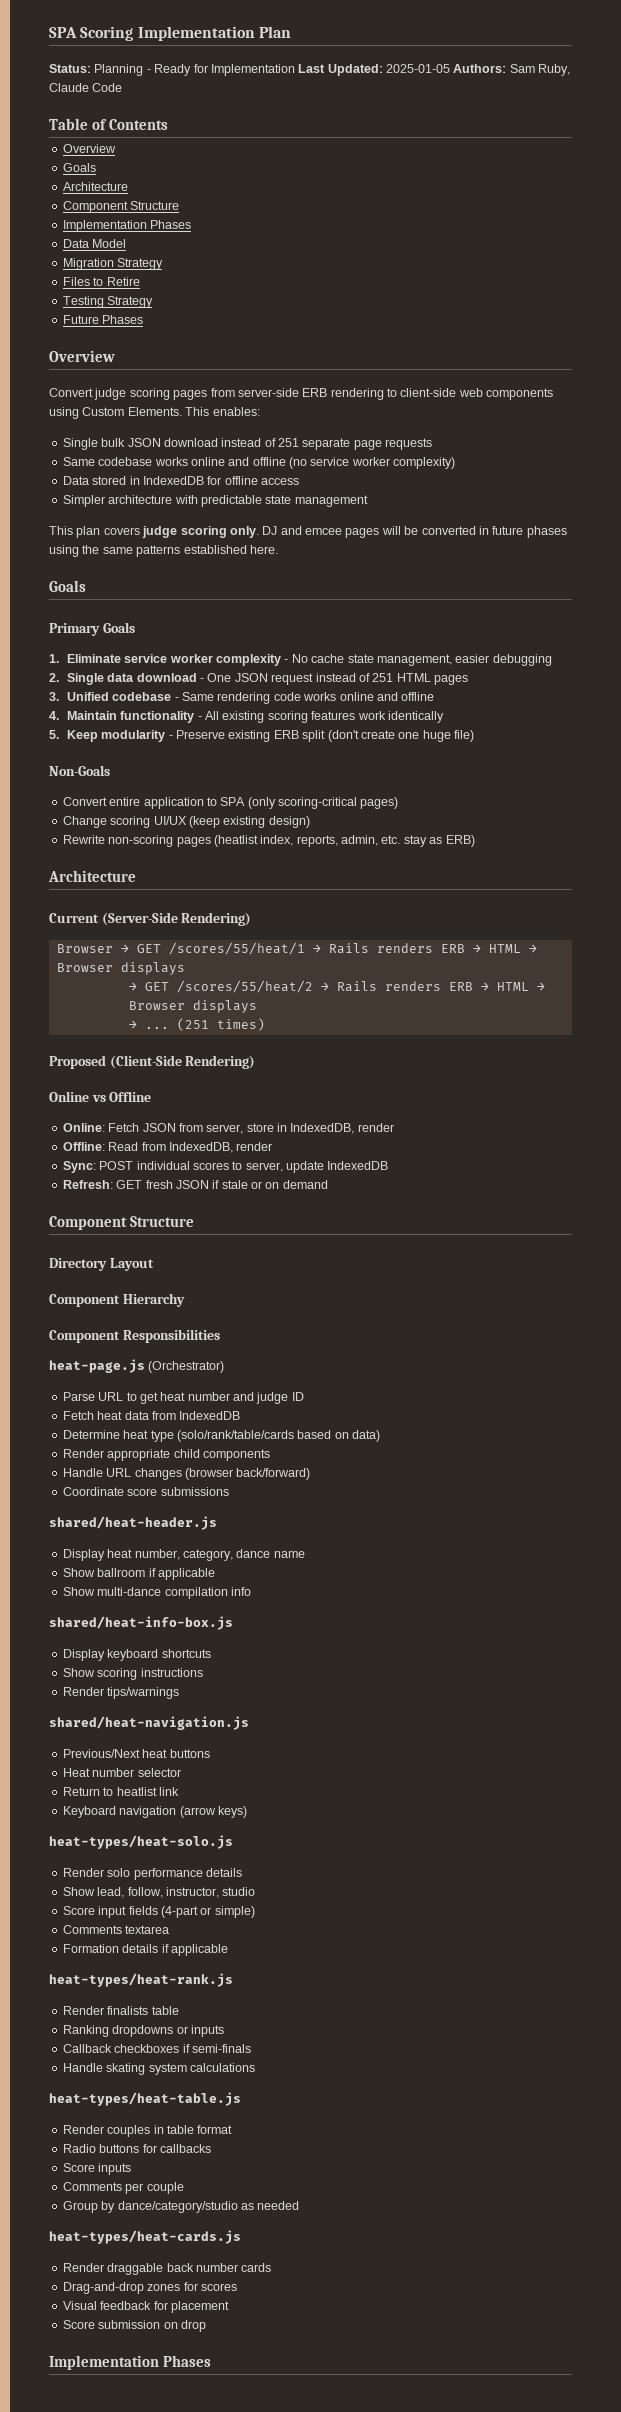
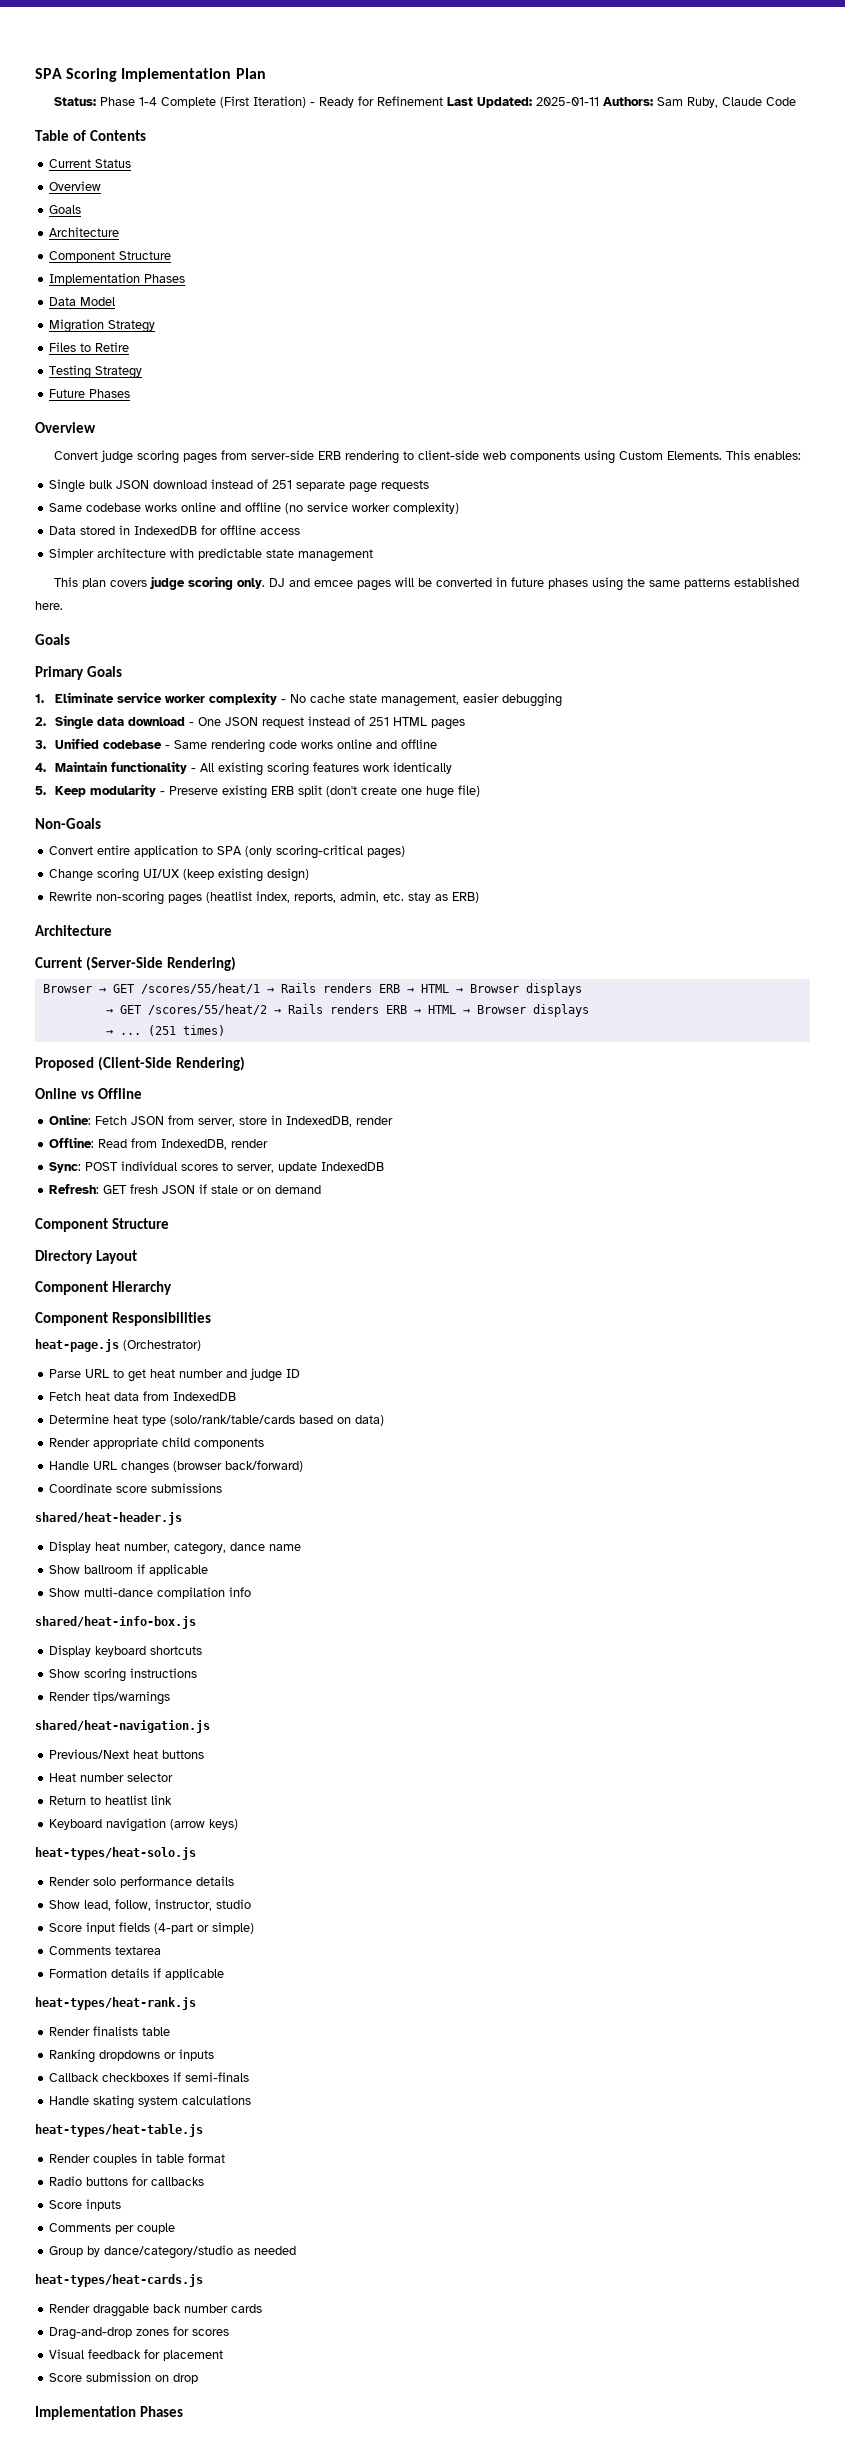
[94,64,144,76] Planning -> [100,96,307,108] Phase 1-4 Complete (First Iteration)
[210,64,295,76] Implementation -> [377,96,444,106] Refinement
[386,64,450,73] 2025-01-05 -> [536,97,600,106] 2025-01-11
(169, 124) none -> [49,159,132,168] // Current Status

